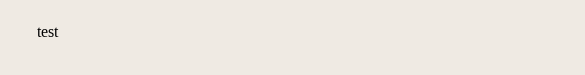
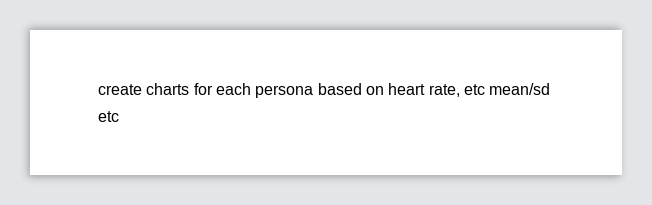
[37,27,59,37] test -> [98,83,551,98] [98,111,119,122] create charts for each persona based on heart rate, etc mean/sd etc

